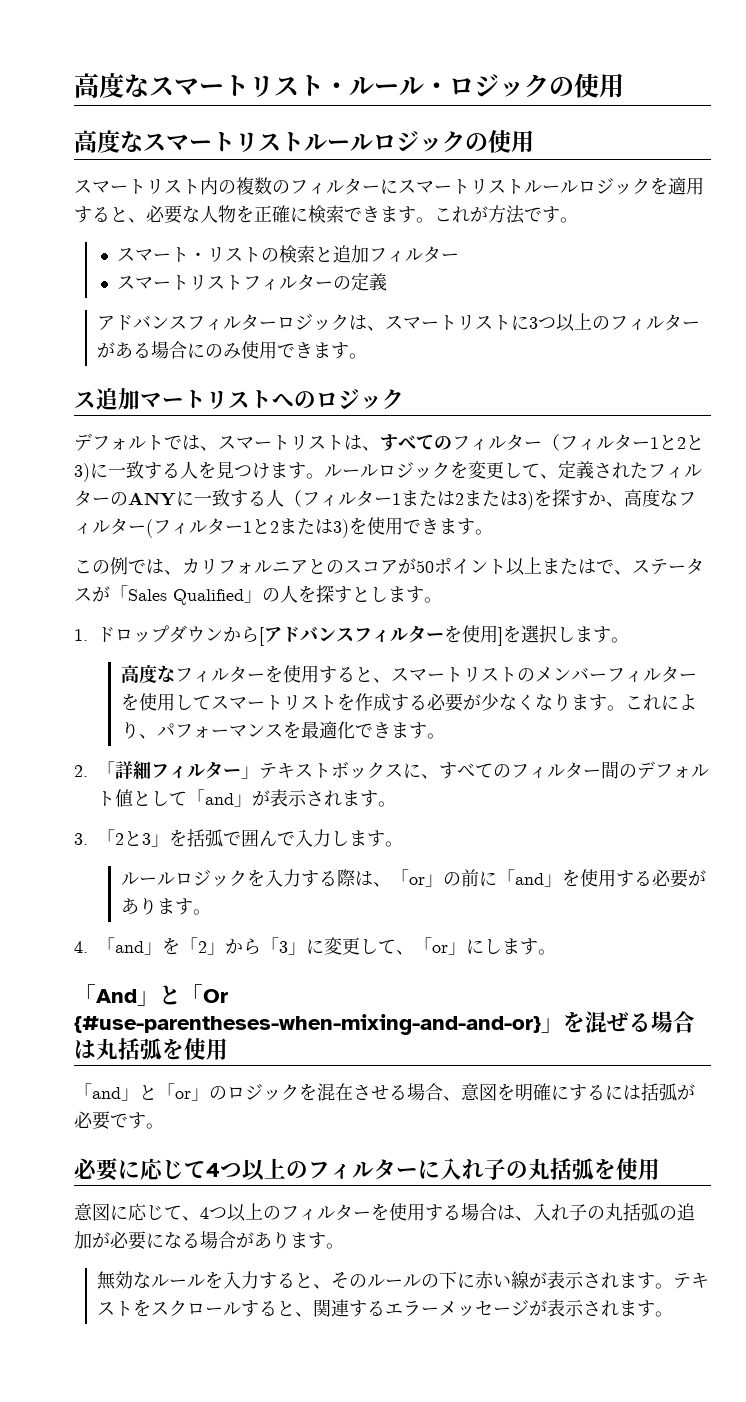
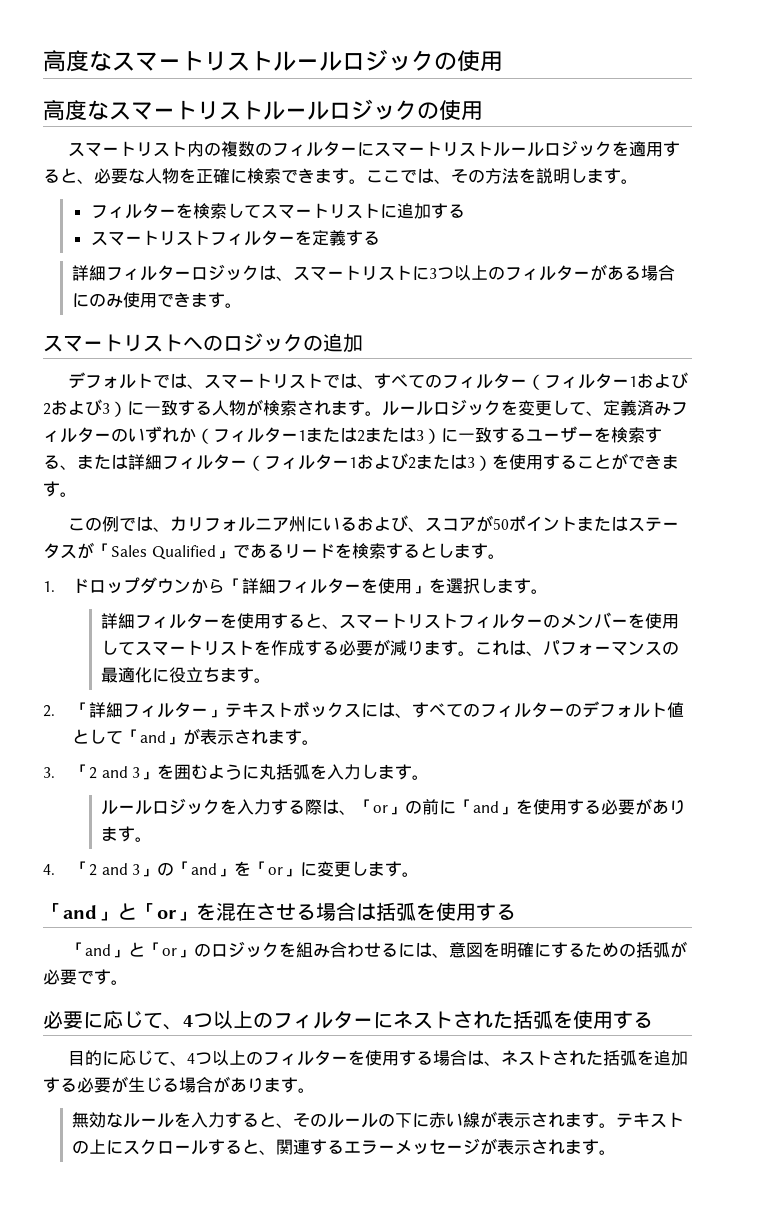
[74,73,449,98] 高度なスマートリスト・ルール・ -> [43,50,342,72] 高度なスマートリストルール
[452,205,578,224] [117,245,460,263] [117,272,388,291] [97,315,188,331] れが方法です。 // スマート・リストの検索と追加フィルター // スマートリストフィルターの定義 // アドバンス -> [383,168,638,184] [90,203,465,219] [90,230,380,246] [72,265,107,281] こでは、その方法を説明します。 // フィルターを検索してスマートリストに追加する // スマートリストフィルターを定義する // 詳細
[96,388,140,410] 追加 -> (63, 343) none
(404, 399) none -> [303,333,363,353] の追加
(344, 442) none -> [322,374,340,388] で
[659,435,704,450] [74,461,270,482] と2と3)に一致する人を見つけ -> [636,372,688,389] [43,399,331,417] および2および3）に一致する人物が検索され
[594,462,702,479] [74,489,284,507] されたフィルターのANYに一致する人 -> [637,400,688,416] [43,426,196,443] 済みフィルターのいずれか
[518,489,696,510] [74,517,403,538] 3)を探すか、高度なフィルター(フィルター1と2または3)を使用 -> [416,426,662,444] [43,453,628,471] 3）に一致するユーザーを検索する、または詳細フィルター（フィルター1および2または3）を使用することが
[308,559,344,574] との -> [288,515,425,532] 州にいるおよび、
[506,557,632,576] 以上またはで、 -> [576,516,628,531] または
[262,585,352,603] の人を探す -> [232,543,420,559] であるリードを検索する
[259,625,504,646] [アドバンスフィルターを使用] -> [225,578,430,594] 「詳細フィルターを使用」
[120,665,175,683] 高度な -> [101,613,136,629] 詳細
[516,666,679,683] のメンバーフィルタ -> [458,612,612,629] フィルターのメンバ
[480,693,553,711] 少なくな -> [390,640,408,656] 減
[660,694,697,710] [120,721,139,739] により -> [509,640,527,655] は
[282,721,391,739] を最適化でき -> [662,641,680,655] [101,667,221,683] の最適化に役立ち
[421,761,620,779] 、すべてのフィルター間 -> [378,702,566,718] は、すべてのフィルター
[124,831,143,846] と -> [101,766,128,778] and
[187,829,296,848] 括弧で囲んで -> [174,764,328,780] 囲むように丸括弧を
[115,937,557,955] [74,984,228,1006] [74,1011,695,1035] [74,1038,228,1060] and」を「2」から「3」に変更して、「or」にします。 // 「And」と「Or {#use-parentheses-when-mixing-and-and-or}」を混ぜる場合は丸括弧を使用 -> [89,861,420,877] [43,902,516,921] 2 and 3」の「and」を「or」に変更します。 // 「and」と「or」を混在させる場合は括弧を使用する
[317,1083,443,1101] 混在させる場合 -> [295,942,432,958] 組み合わせるには
[605,1085,641,1100] には -> [584,942,636,957] ための
(206, 1169) none -> [163,1024,183,1030] 、
[440,1158,660,1180] [74,1203,110,1221] 入れ子の丸括弧を使用 // 意図 -> [393,1010,653,1029] [67,1050,102,1066] ネストされた括弧を使用する // 目的
[533,1203,695,1222] [74,1231,182,1250] 入れ子の丸括弧の追加が必要にな -> [500,1050,688,1066] [43,1076,162,1093] ネストされた括弧を追加する必要が生じ
[133,1299,152,1317] を -> [72,1139,124,1155] の上に

